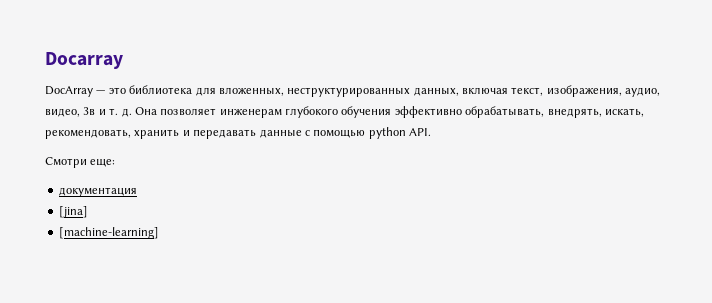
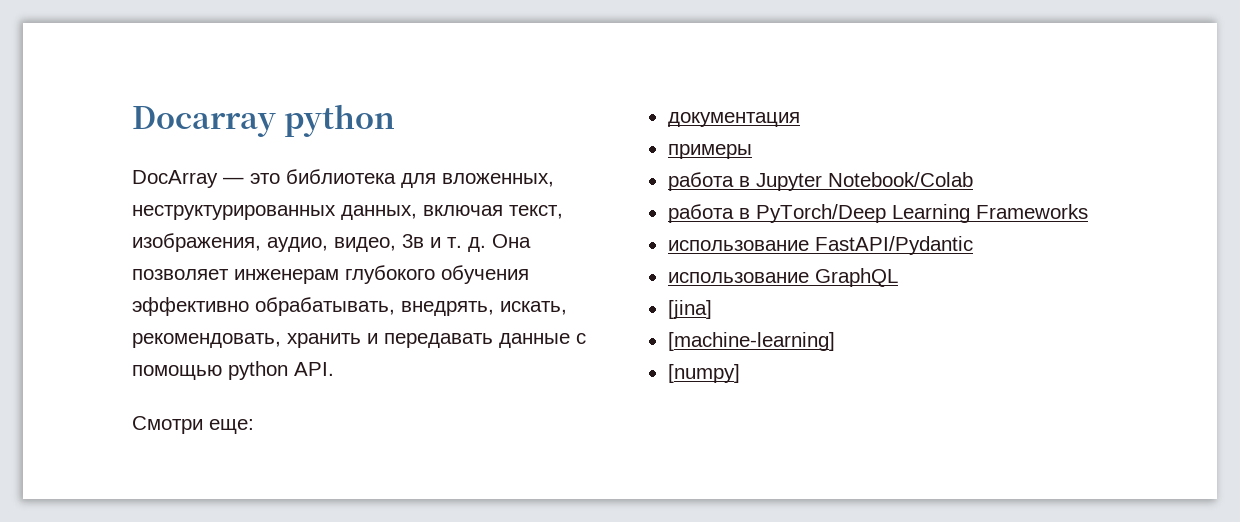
(123, 60) none -> [284,104,396,137] python
(137, 192) none -> [667,144,752,159] [667,172,973,191] [667,204,1088,223] [667,236,973,255] [667,268,898,287] // примеры // работа в Jupyter Notebook/Colab // работа в PyTorch/Deep Learning Frameworks // использование FastAPI/Pydantic // использование GraphQL
(159, 233) none -> [667,364,740,383] // [numpy]

